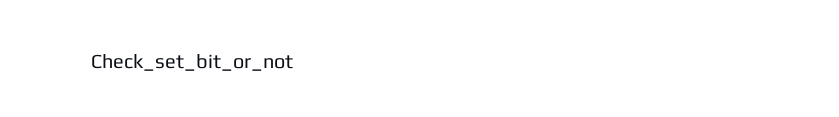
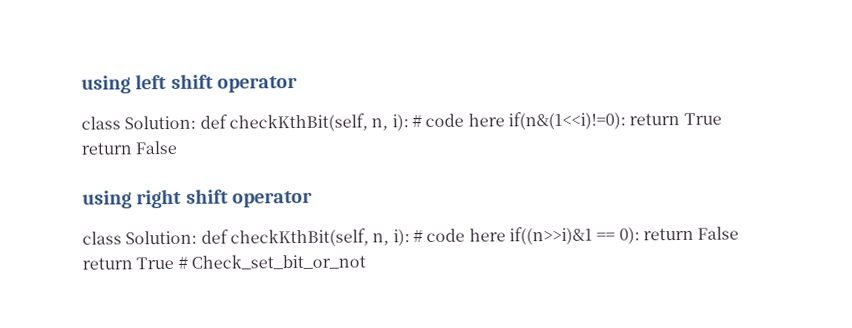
(91, 62) none -> [81,73,299,94] [81,111,722,133] [81,140,178,155] [82,188,314,209] [82,226,740,248] [82,255,188,270] using left shift operator // class Solution: def checkKthBit(self, n, i): # code here if(n&(1<<i)!=0): return True return False // using right shift operator // class Solution: def checkKthBit(self, n, i): # code here if((n>>i)&1 == 0): return False return True #

